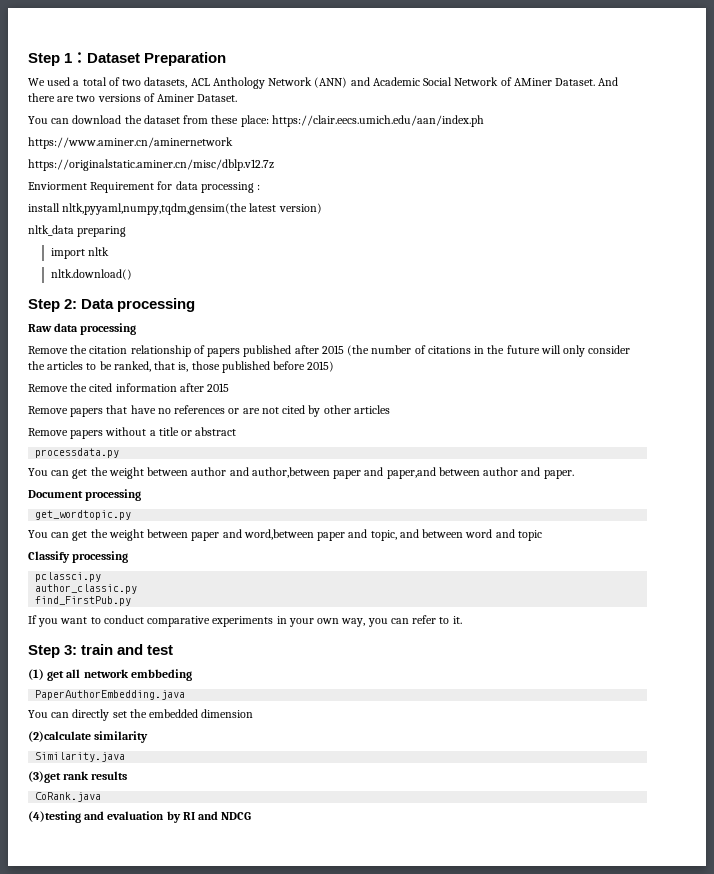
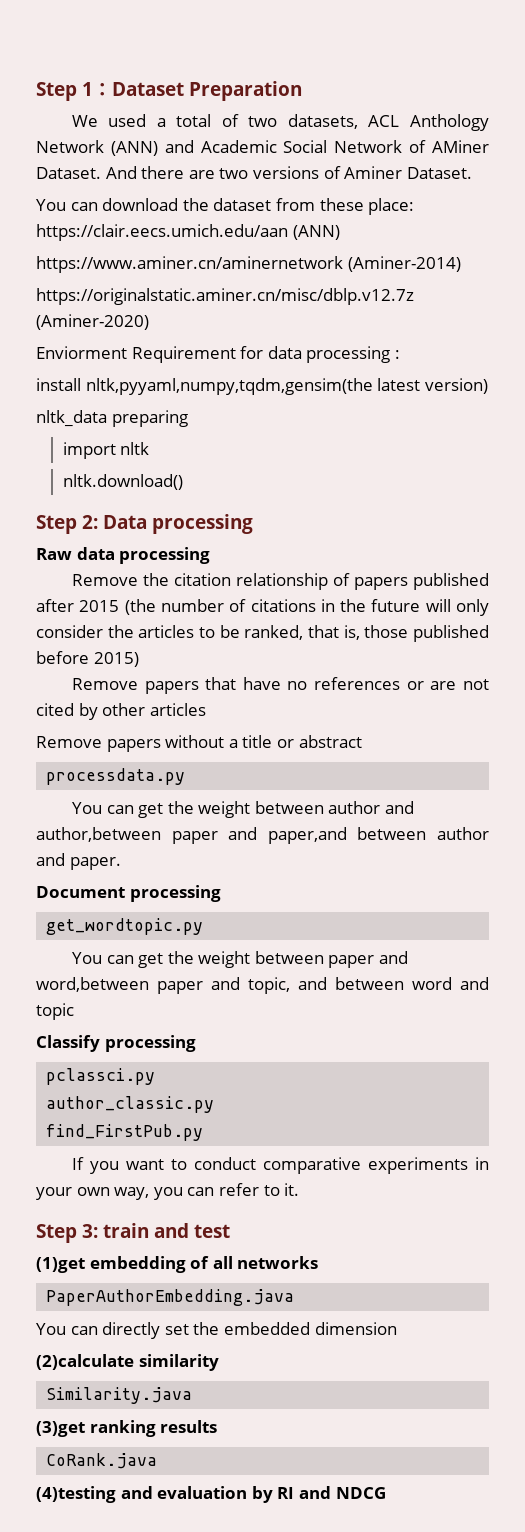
[271,115,484,127] https://clair.eecs.umich.edu/aan/index.ph -> [36,224,340,241] https://clair.eecs.umich.edu/aan (ANN)
(233, 143) none -> [347,256,461,272] (Aminer-2014)
(274, 165) none -> [36,314,149,330] (Aminer-2020)
[28,383,230,392] // Remove the cited information after 2015 -> (139, 659) none
[28,669,192,681] (1) get all network embbeding -> [36,1256,319,1273] (1)get embedding of all networks
[63,771,90,780] rank -> [89,1420,156,1437] ranking

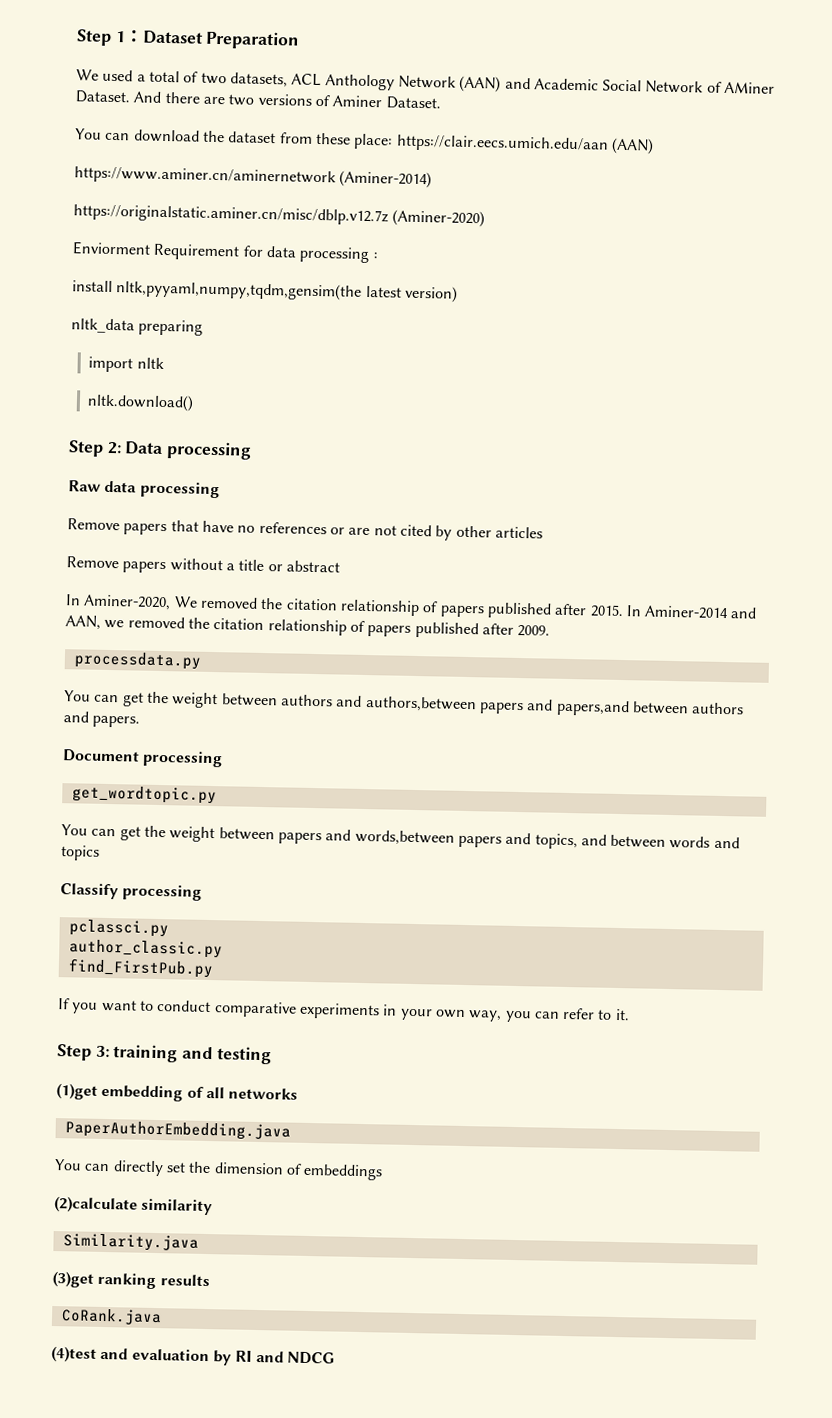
[110,141,158,156] (ANN) -> [459,75,502,93] (AAN)
[292,225,340,240] (ANN) -> [610,137,654,155] (AAN)
[71,573,489,590] [36,599,489,616] [36,625,490,642] [36,651,139,667] // Remove the citation relationship of papers published after 2015 (the number of citations in the future will only consider the articles to be ranked, that is, those published before 2015) -> (220, 490) none
(362, 741) none -> [65,594,758,620] [65,615,551,639] // In Aminer-2020, We removed the citation relationship of papers published after 2015. In Aminer-2014 and AAN, we removed the citation relationship of papers published after 2009.
[328,801,415,814] [36,827,489,844] [36,853,121,870] author and author,between paper and paper,and between author and paper. -> [280,694,745,717] [63,711,141,728] authors and authors,between papers and papers,and between authors and papers.
[328,951,409,968] [36,977,489,994] [36,1003,74,1020] paper and word,between paper and topic, and between word and topic -> [277,829,740,850] [60,845,100,861] papers and words,between papers and topics, and between words and topics
[103,1223,230,1238] train and test -> [113,1044,272,1065] training and testing
[223,1322,310,1335] embedded -> (212, 1167) none
(397, 1328) none -> [285,1163,384,1181] of embeddings
[36,1486,116,1503] (4)testing -> [51,1345,97,1363] (4)test

